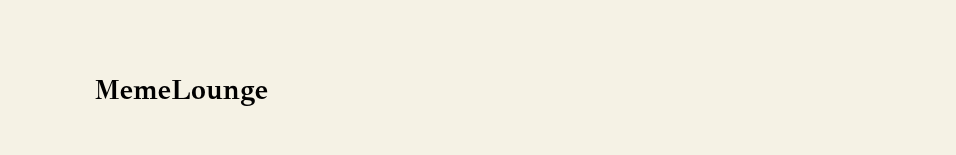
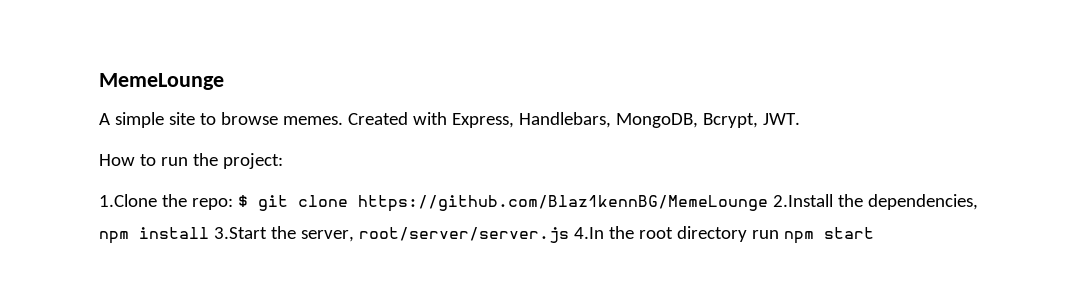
(268, 93) none -> [99,112,800,128] [99,153,283,169] [99,194,978,212] [99,226,874,244] // A simple site to browse memes. Created with Express, Handlebars, MongoDB, Bcrypt, JWT. // How to run the project: // 1.Clone the repo: $ git clone https://github.com/Blaz1kennBG/MemeLounge 2.Install the dependencies, npm install 3.Start the server, root/server/server.js 4.In the root directory run npm start

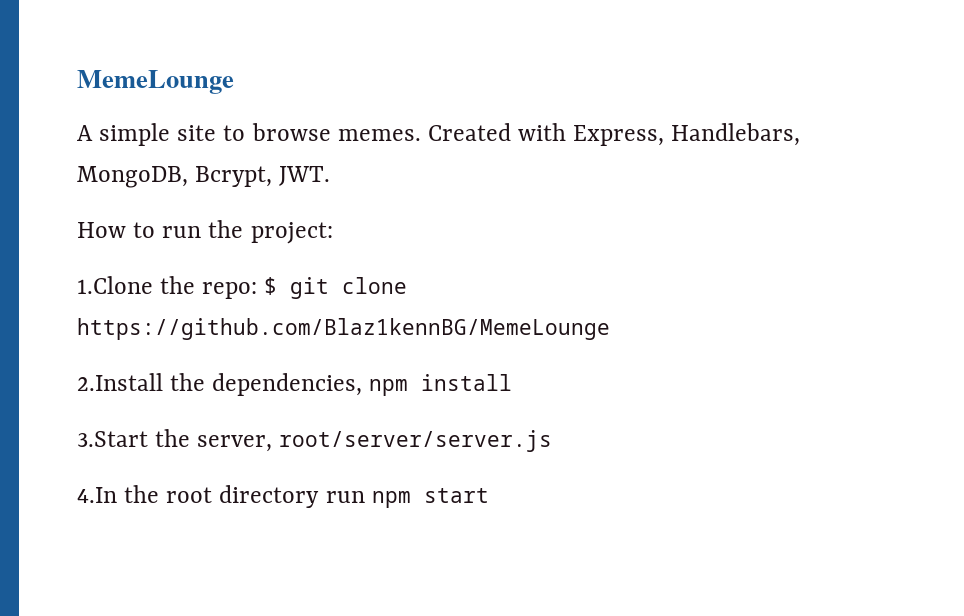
(768, 203) none -> (610, 329) //
(209, 233) none -> (513, 382) //
(569, 235) none -> (553, 441) //

